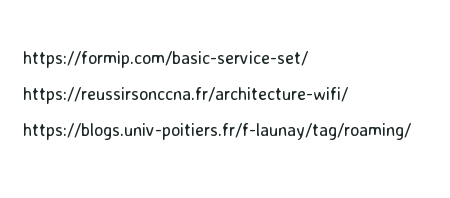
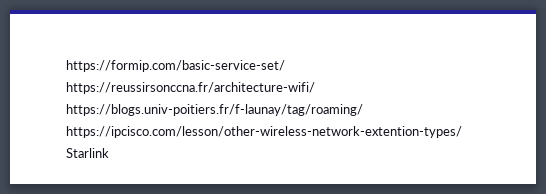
(411, 131) none -> [66,126,462,138] [66,148,109,158] // https://ipcisco.com/lesson/other-wireless-network-extention-types/ // Starlink

